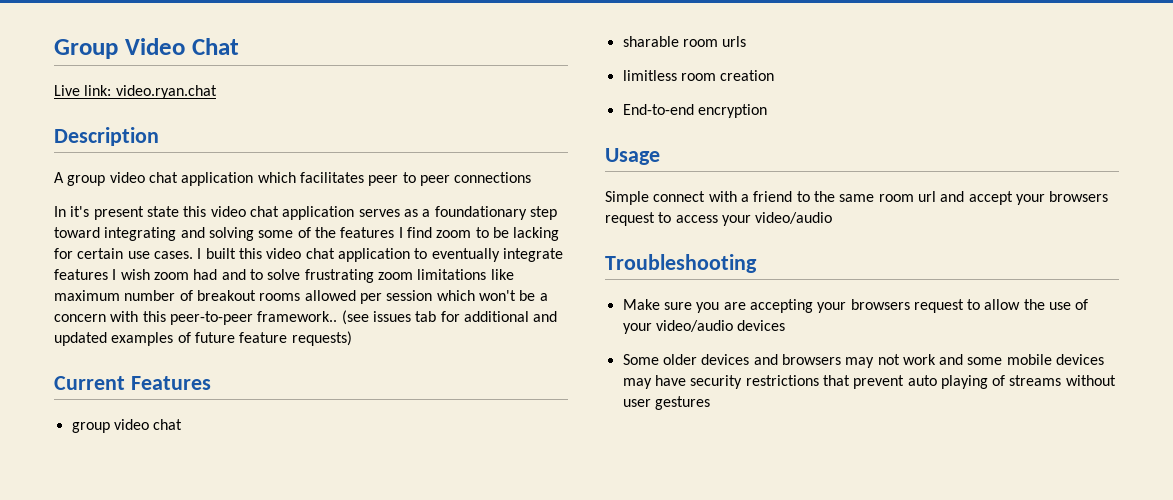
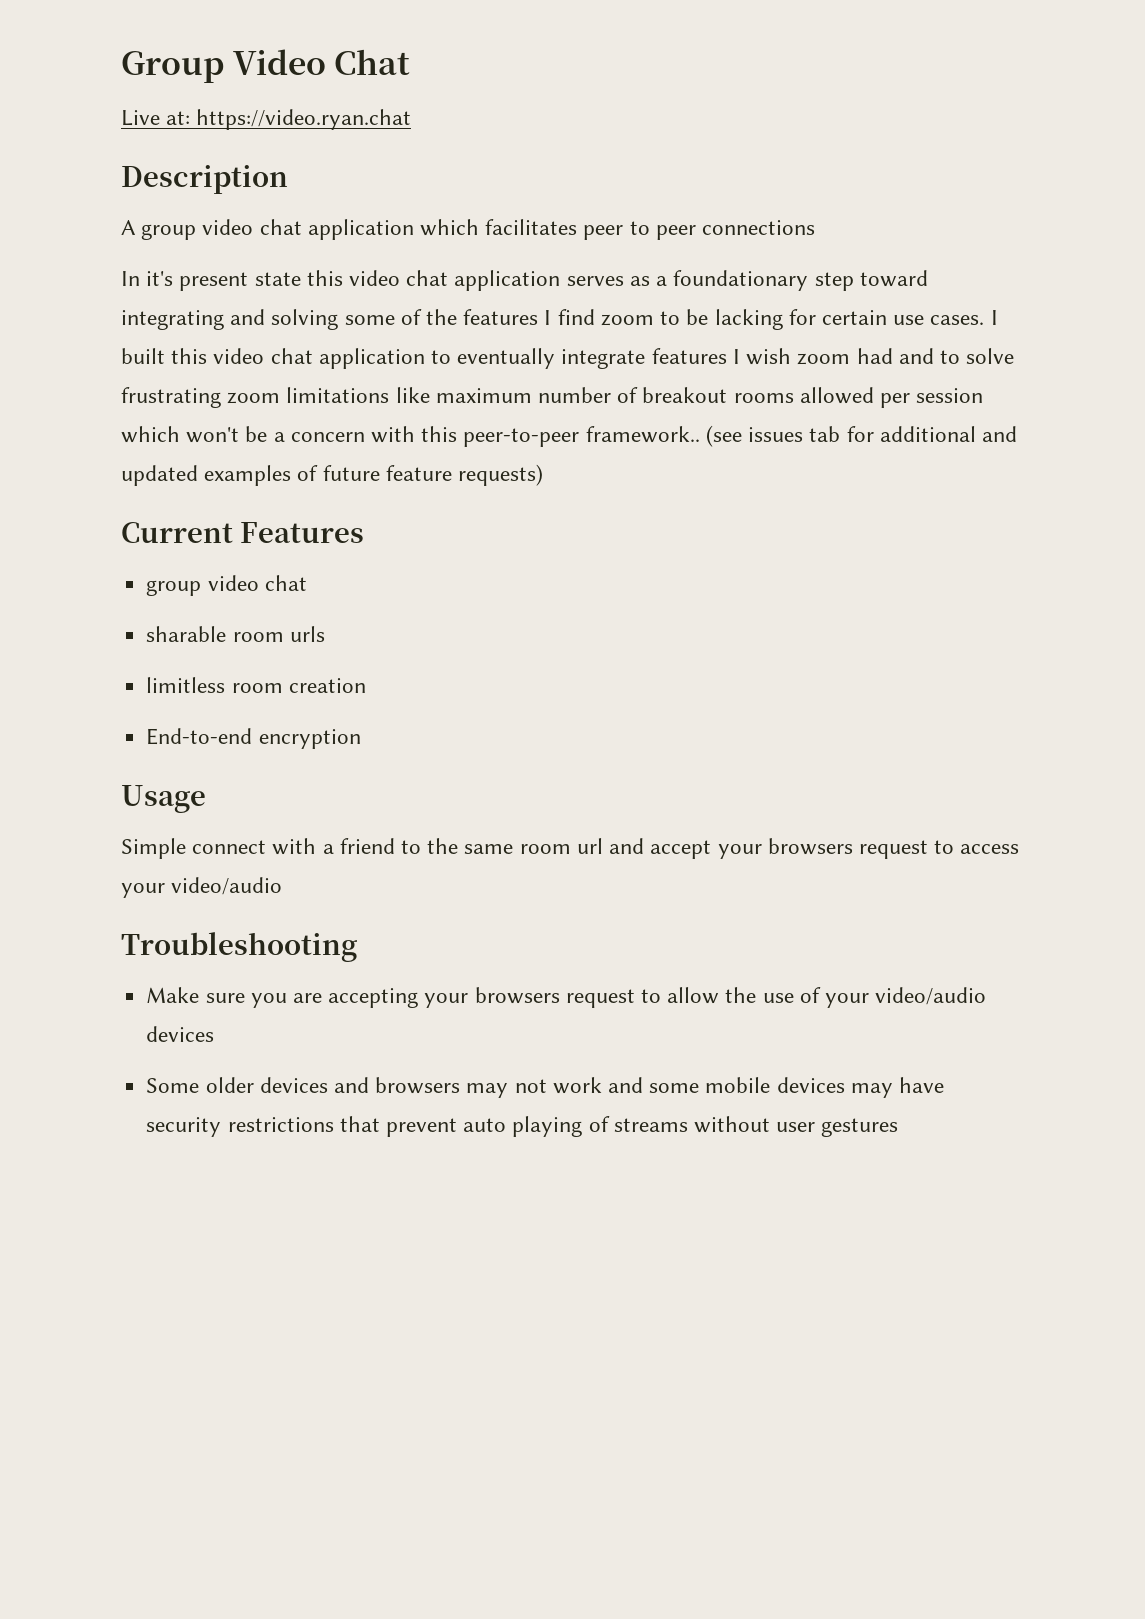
[84,85,217,99] link: video.ryan.chat -> [166,109,412,130] at: https://video.ryan.chat

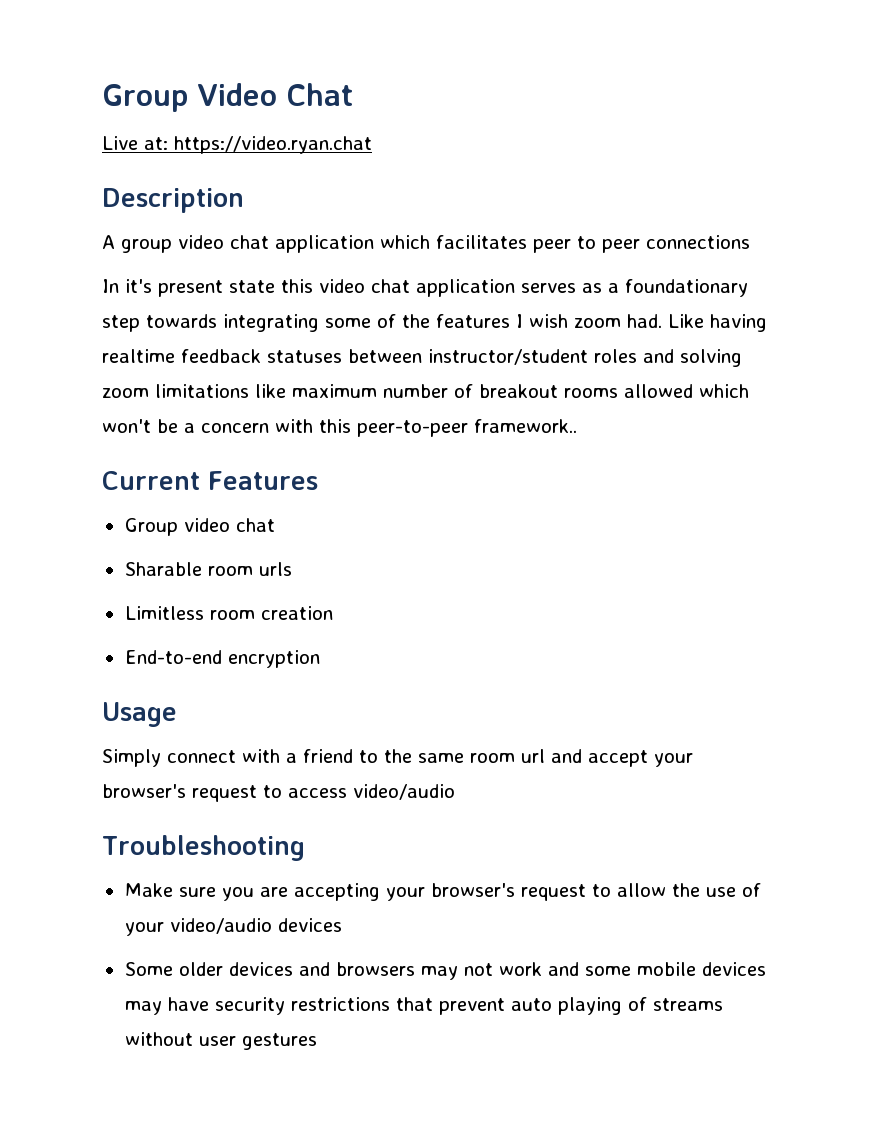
[859,270,928,287] [121,309,339,330] toward integrating and solving -> [146,314,319,332] towards integrating
[557,309,998,330] [121,348,1015,369] [121,387,221,408] find zoom to be lacking for certain use cases. I built this video chat application to eventually integrate features I wish zoom had and to solve frustrating -> [529,314,767,332] [102,349,742,367] wish zoom had. Like having realtime feedback statuses between instructor/student roles and solving
[880,388,984,408] per session -> (693, 391) none
[705,425,1017,447] [121,464,544,486] (see issues tab for additional and updated examples of future feature requests) -> (577, 426) none
[146,580,202,596] group -> [124,518,178,536] Group
[146,626,227,642] sharable -> [124,562,202,576] Sharable
[146,677,226,693] limitless -> [124,606,204,620] Limitless
[121,838,186,859] Simple -> [102,749,161,767] Simply
[767,838,853,855] browsers -> [102,784,186,798] browser's
[121,883,165,898] your -> (347, 793) none
[474,987,560,1004] browsers -> [430,883,515,897] browser's

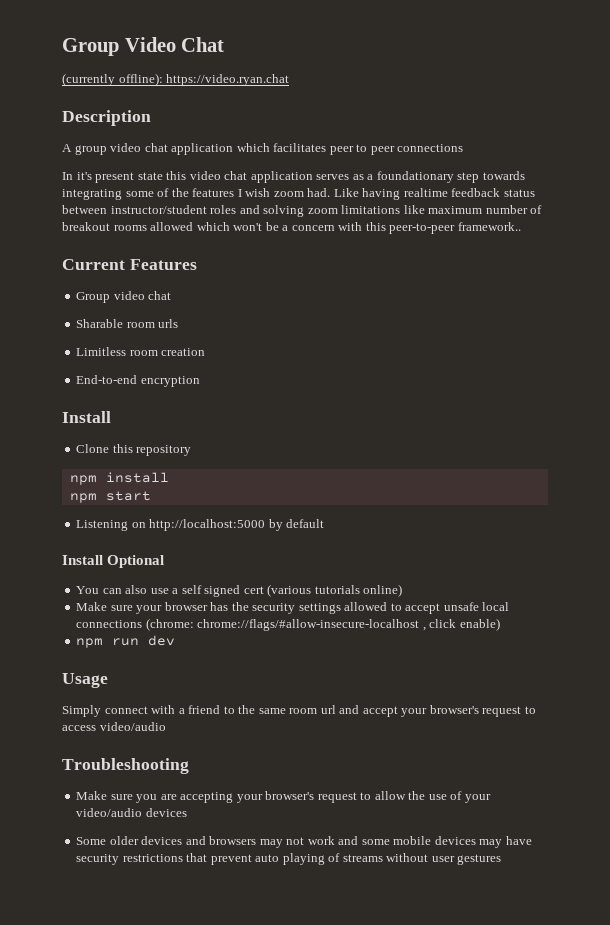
[102,136,168,150] Live at: -> [62,73,163,86] (currently offline):
[267,350,342,363] statuses -> [503,189,535,197] status
(320, 659) none -> [62,411,111,423] [76,444,192,456] [69,472,169,485] [69,491,151,503] [76,519,325,531] [62,555,165,568] [76,584,403,597] [76,602,510,614] [76,618,500,631] [76,635,176,648] // Install // Clone this repository // npm install // npm start // Listening on http://localhost:5000 by default // Install Optional // You can also use a self signed cert (various tutorials online) // Make sure your browser has the security settings allowed to accept unsafe local connections (chrome: chrome://flags/#allow-insecure-localhost , click enable) // npm run dev

